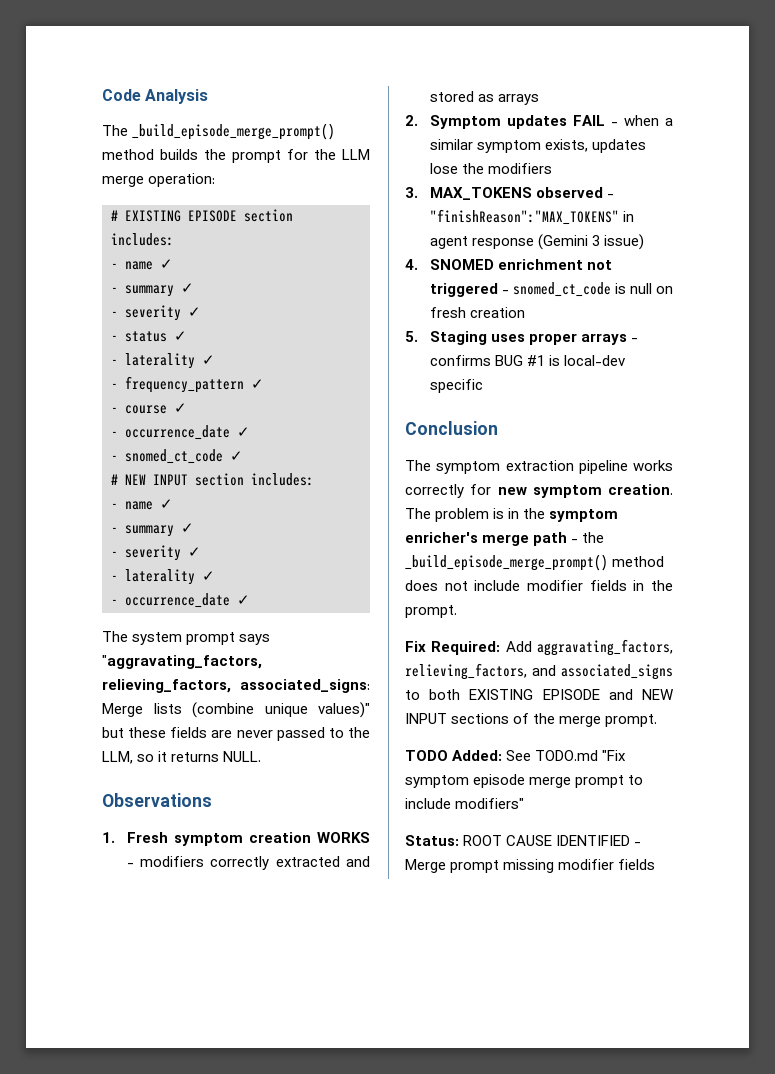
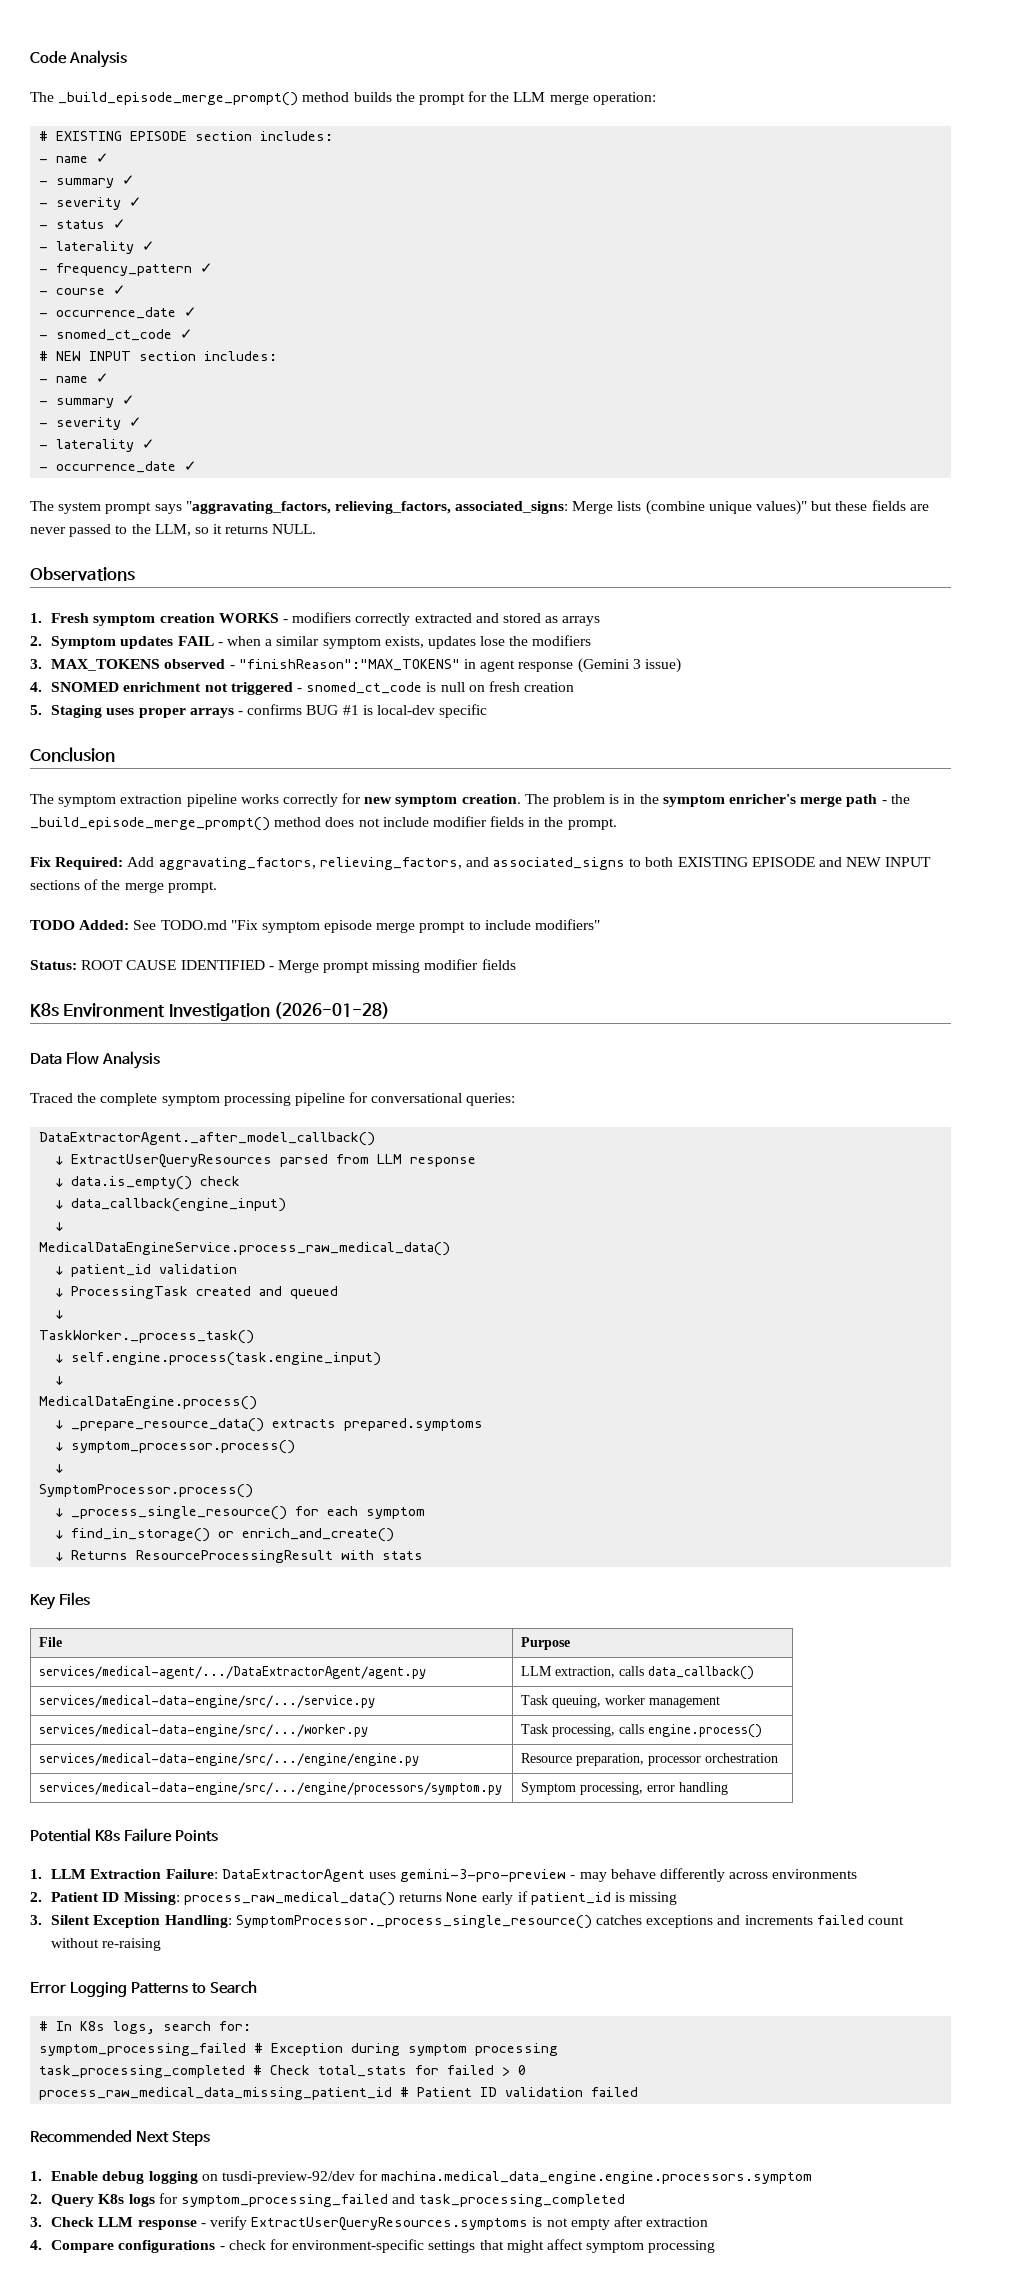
(656, 864) none -> [30,1002,391,1021] [30,1051,161,1069] [30,1092,516,1106] [39,1132,376,1146] [55,1154,477,1168] [55,1176,241,1190] [55,1198,287,1212] [55,1222,64,1232] [39,1242,451,1256] [55,1264,238,1277] [55,1286,339,1299] [55,1310,64,1320] [39,1330,255,1344] [55,1352,382,1366] [55,1376,64,1386] [39,1396,258,1410] [55,1418,484,1432] [55,1440,296,1454] [55,1464,64,1474] [39,1484,254,1498] [55,1506,426,1520] [55,1528,395,1542] [55,1550,424,1563] [30,1592,91,1610] [39,1637,63,1647] [521,1637,571,1650] [39,1666,427,1679] [521,1666,755,1680] [39,1695,376,1708] [521,1695,721,1708] [39,1724,369,1737] [521,1724,763,1738] [39,1753,420,1766] [521,1753,779,1766] [39,1782,503,1795] [521,1782,729,1795] [30,1828,219,1842] [30,1868,858,1882] [30,1891,678,1906] [30,1915,904,1929] [51,1938,162,1951] [30,1981,258,1997] [39,2021,252,2034] [39,2043,559,2056] [39,2065,527,2078] [39,2087,639,2100] [30,2130,211,2146] [30,2170,813,2184] [30,2193,626,2207] [30,2216,709,2231] [30,2239,716,2253] // K8s Environment Investigation (2026-01-28) // Data Flow Analysis // Traced the complete symptom processing pipeline for conversational queries: // DataExtractorAgent._after_model_callback() // ↓ ExtractUserQueryResources parsed from LLM response // ↓ data.is_empty() check // ↓ data_callback(engine_input) // ↓ // MedicalDataEngineService.process_raw_medical_data() // ↓ patient_id validation // ↓ ProcessingTask created and queued // ↓ // TaskWorker._process_task() // ↓ self.engine.process(task.engine_input) // ↓ // MedicalDataEngine.process() // ↓ _prepare_resource_data() extracts prepared.symptoms // ↓ symptom_processor.process() // ↓ // SymptomProcessor.process() // ↓ _process_single_resource() for each symptom // ↓ find_in_storage() or enrich_and_create() // ↓ Returns ResourceProcessingResult with stats // Key Files // File | Purpose // services/medical-agent/.../DataExtractorAgent/agent.py | LLM extraction, calls data_callback() // services/medical-data-engine/src/.../service.py | Task queuing, worker management // services/medical-data-engine/src/.../worker.py | Task processing, calls engine.process() // services/medical-data-engine/src/.../engine/engine.py | Resource preparation, processor orchestration // services/medical-data-engine/src/.../engine/processors/symptom.py | Symptom processing, error handling // Potential K8s Failure Points // 1. LLM Extraction Failure: DataExtractorAgent uses gemini-3-pro-preview - may behave differently across environments // 2. Patient ID Missing: process_raw_medical_data() returns None early if patient_id is missing // 3. Silent Exception Handling: SymptomProcessor._process_single_resource() catches exceptions and increments failed count without re-raising // Error Logging Patterns to Search // # In K8s logs, search for: // symptom_processing_failed # Exception during symptom processing // task_processing_completed # Check total_stats for failed > 0 // process_raw_medical_data_missing_patient_id # Patient ID validation failed // Recommended Next Steps // 1. Enable debug logging on tusdi-preview-92/dev for machina.medical_data_engine.engine.processors.symptom // 2. Query K8s logs for symptom_processing_failed and task_processing_completed // 3. Check LLM response - verify ExtractUserQueryResources.symptoms is not empty after extraction // 4. Compare configurations - check for environment-specific settings that might affect symptom processing

